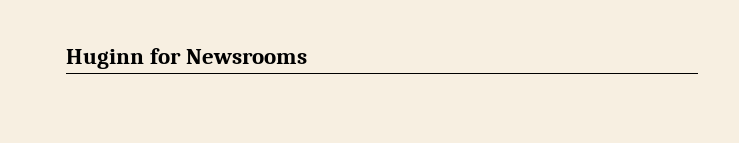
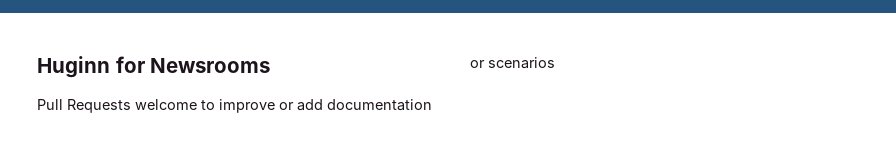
(308, 56) none -> [37,99,432,113] [470,57,555,69] // Pull Requests welcome to improve or add documentation or scenarios

